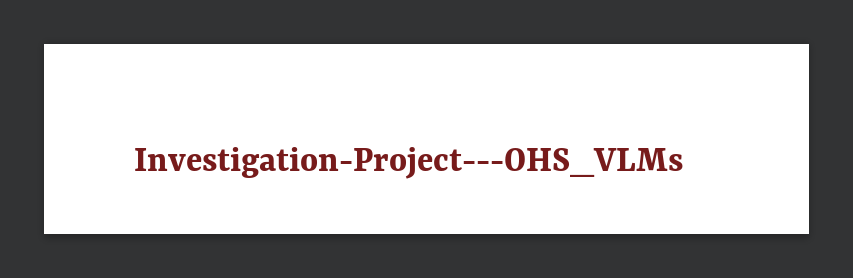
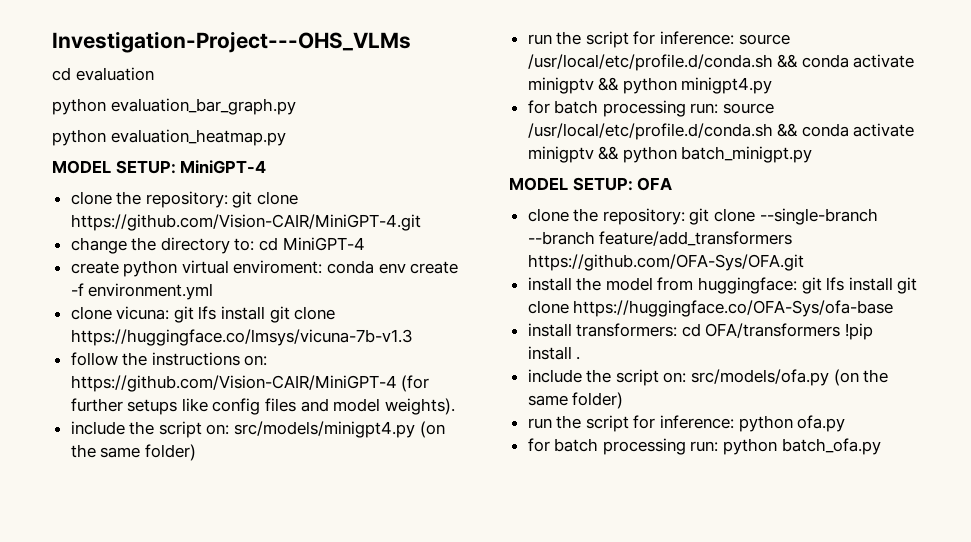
(683, 163) none -> [52,67,154,81] [52,98,296,115] [52,129,286,146] [52,160,267,174] [70,191,299,208] [70,214,421,231] [70,237,365,254] [70,260,459,277] [70,283,214,300] [70,306,336,323] [70,329,413,346] [70,352,268,366] [70,375,430,392] [70,398,455,415] [70,421,445,438] [70,444,196,461] [527,31,790,48] [527,54,915,71] [527,77,773,94] [527,100,775,117] [527,123,915,140] [527,146,813,163] [509,177,673,191] [527,208,878,225] [527,231,793,246] [527,254,804,271] [527,277,918,294] [527,300,894,317] [527,323,874,340] [527,346,581,360] [527,369,889,386] [527,392,624,409] [527,415,846,432] [527,438,881,455] // cd evaluation // python evaluation_bar_graph.py // python evaluation_heatmap.py // MODEL SETUP: MiniGPT-4 // clone the repository: git clone https://github.com/Vision-CAIR/MiniGPT-4.git // change the directory to: cd MiniGPT-4 // create python virtual enviroment: conda env create -f environment.yml // clone vicuna: git lfs install git clone https://huggingface.co/lmsys/vicuna-7b-v1.3 // follow the instructions on: https://github.com/Vision-CAIR/MiniGPT-4 (for further setups like config files and model weights). // include the script on: src/models/minigpt4.py (on the same folder) // run the script for inference: source /usr/local/etc/profile.d/conda.sh && conda activate minigptv && python minigpt4.py // for batch processing run: source /usr/local/etc/profile.d/conda.sh && conda activate minigptv && python batch_minigpt.py // MODEL SETUP: OFA // clone the repository: git clone --single-branch --branch feature/add_transformers https://github.com/OFA-Sys/OFA.git // install the model from huggingface: git lfs install git clone https://huggingface.co/OFA-Sys/ofa-base // install transformers: cd OFA/transformers !pip install . // include the script on: src/models/ofa.py (on the same folder) // run the script for inference: python ofa.py // for batch processing run: python batch_ofa.py

